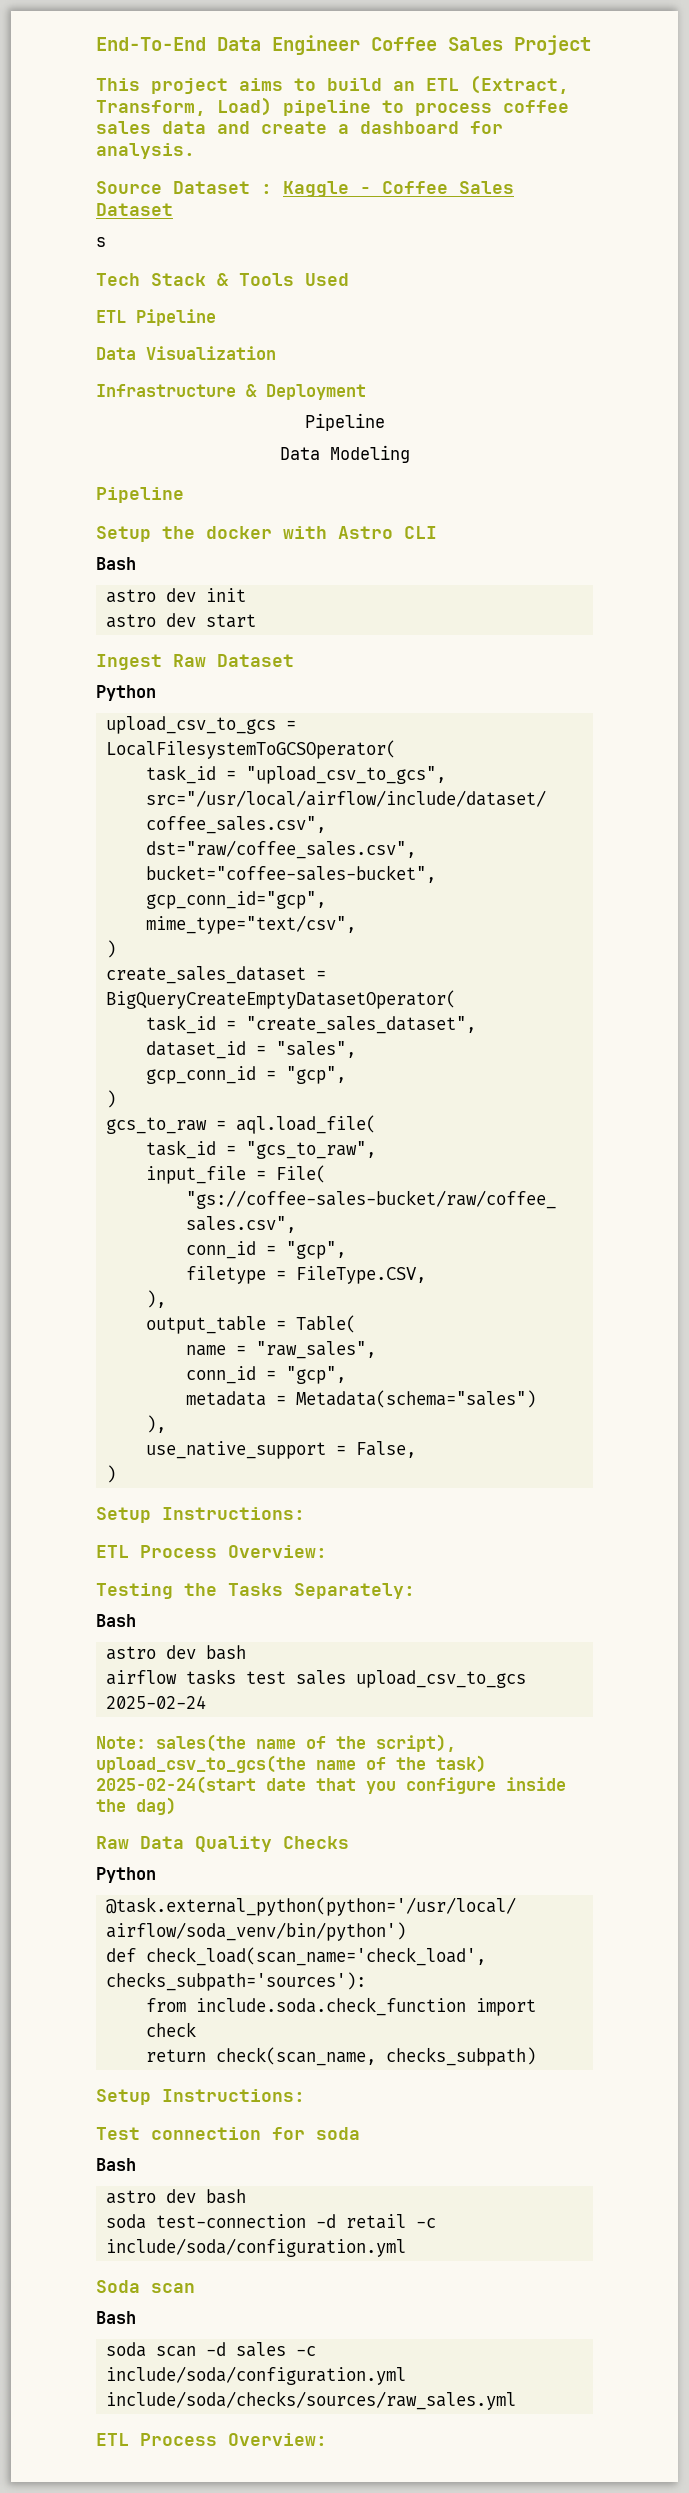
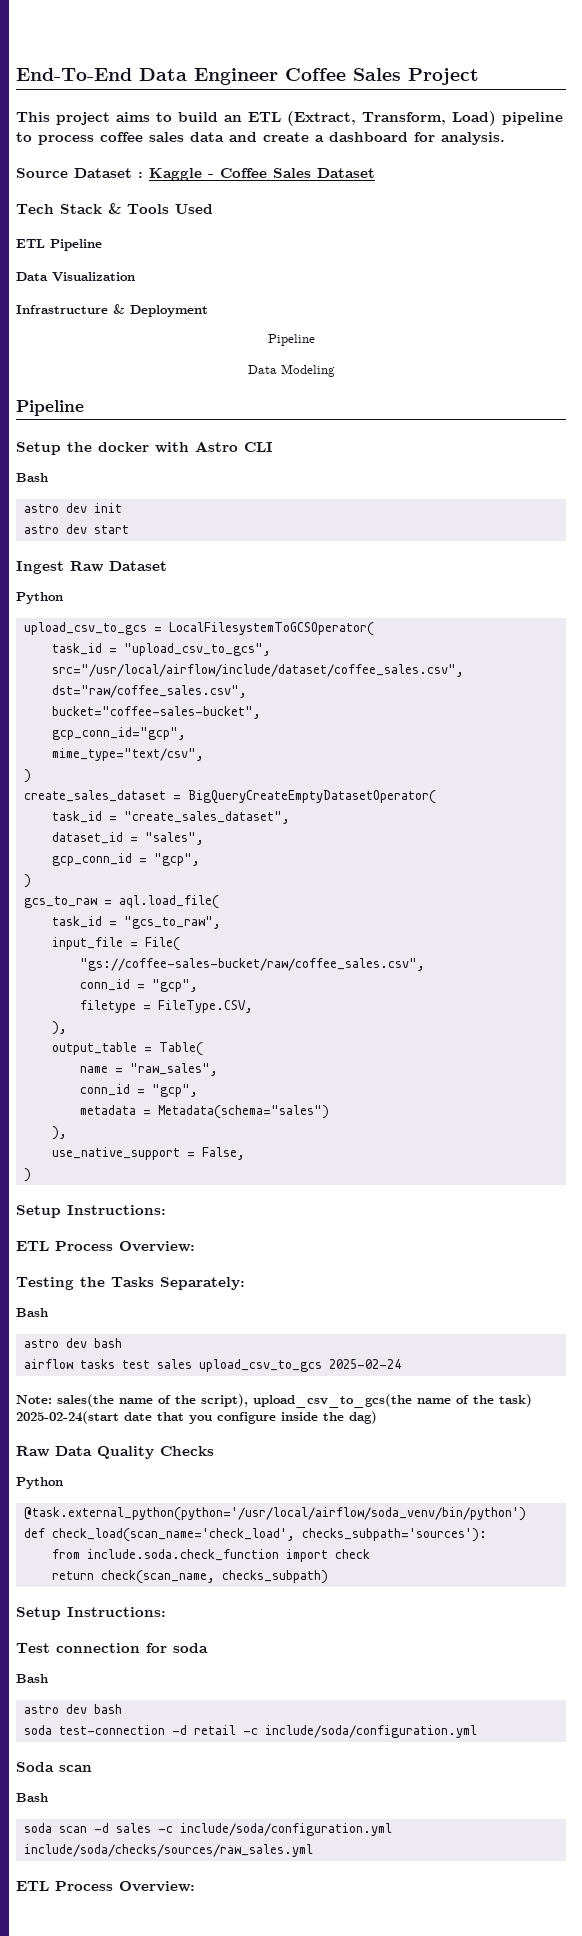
[96,237,106,247] // s -> (375, 173) none

